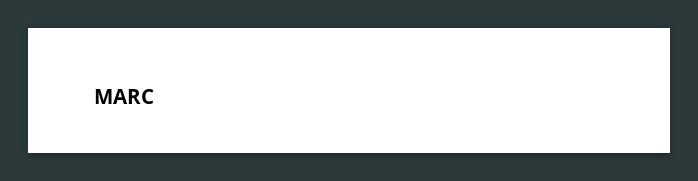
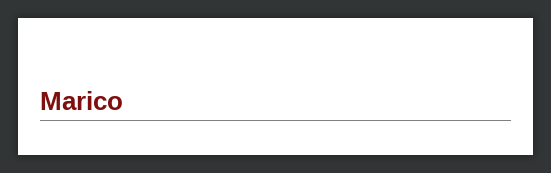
[94,89,154,104] MARC -> [40,91,123,110] Marico

